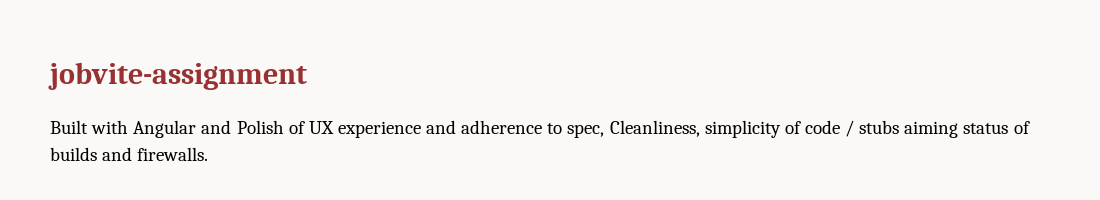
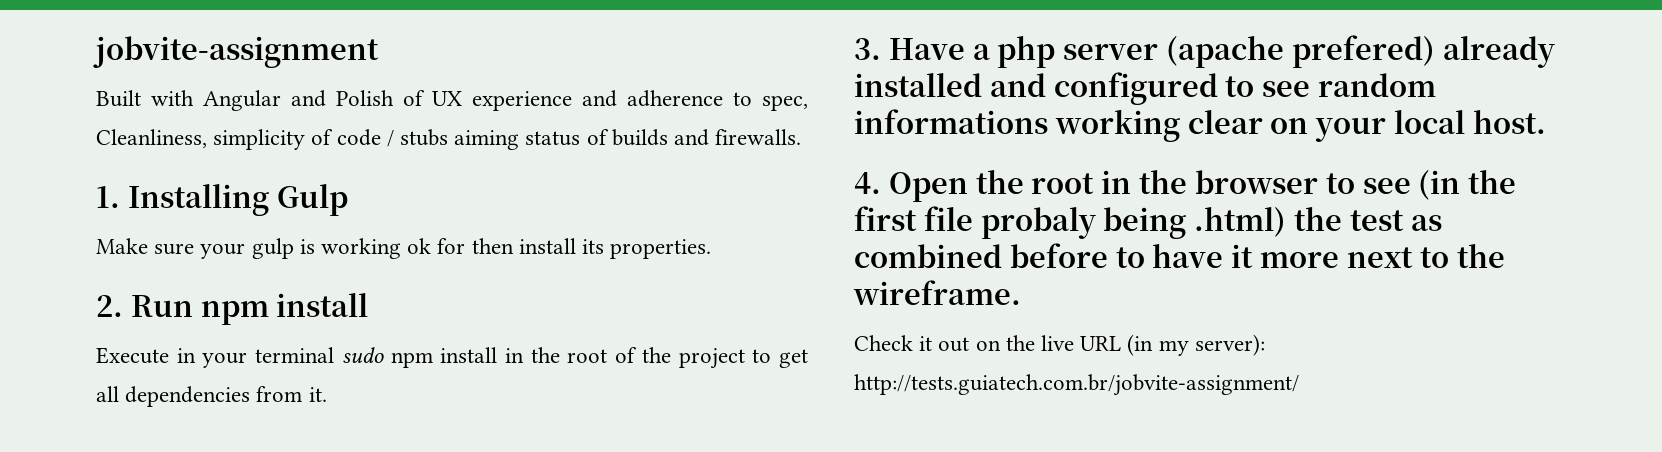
(209, 154) none -> [96,184,348,216] [96,238,712,259] [96,293,369,325] [96,347,808,369] [96,386,327,407] [854,35,1555,68] [854,72,1437,105] [854,109,1546,142] [854,170,1517,202] [854,206,1442,239] [854,243,1505,268] [853,280,1021,305] [854,334,1265,356] [854,374,1299,396] // 1. Installing Gulp // Make sure your gulp is working ok for then install its properties. // 2. Run npm install // Execute in your terminal sudo npm install in the root of the project to get all dependencies from it. // 3. Have a php server (apache prefered) already installed and configured to see random informations working clear on your local host. // 4. Open the root in the browser to see (in the first file probaly being .html) the test as combined before to have it more next to the wireframe. // Check it out on the live URL (in my server): http://tests.guiatech.com.br/jobvite-assignment/

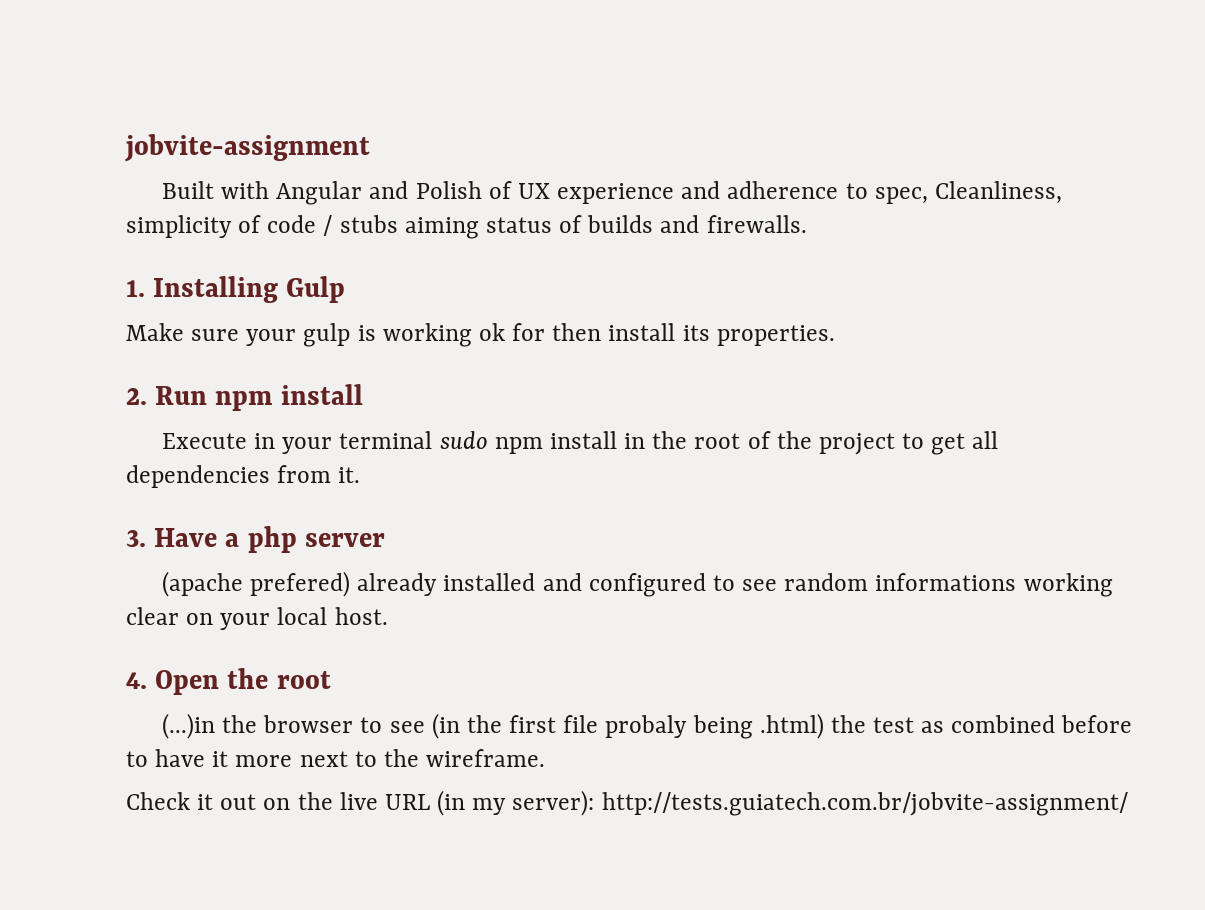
(1159, 52) none -> (385, 540) //
[1101,170,1132,194] in -> [161,713,215,739] // (...)in

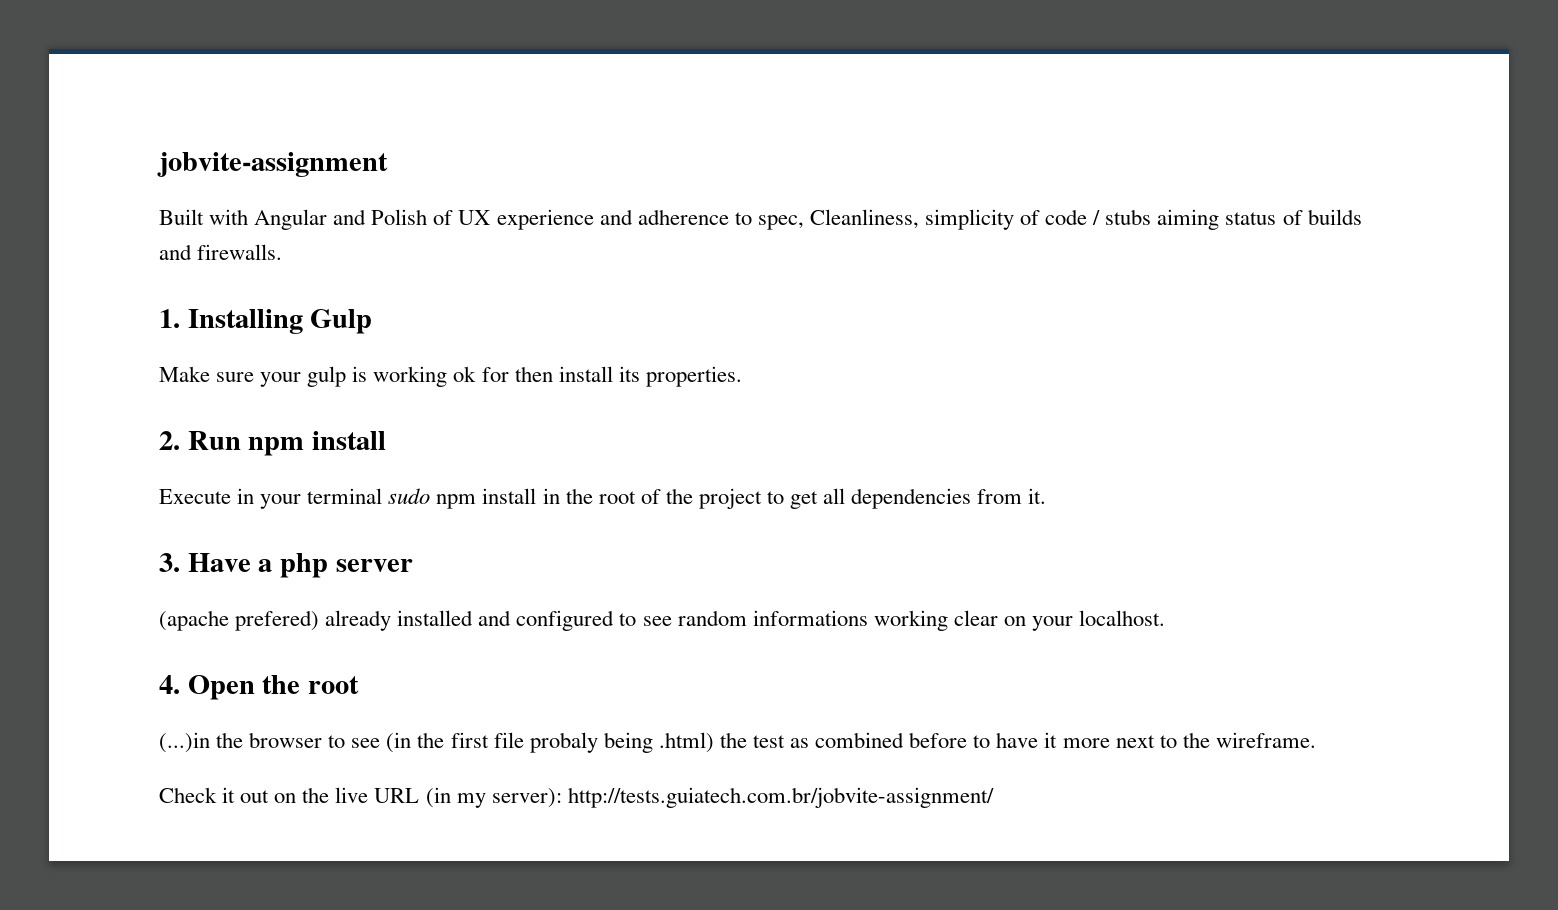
[277,607,388,625] local host. -> [1079,610,1166,626] localhost.

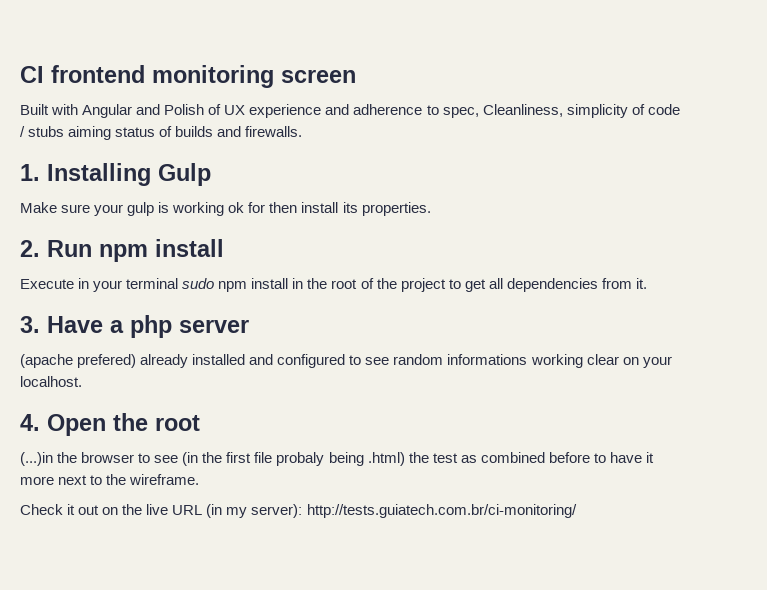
[157,152,388,177] jobvite-assignment -> [20,65,356,88] CI frontend monitoring screen
[567,787,994,808] http://tests.guiatech.com.br/jobvite-assignment/ -> [306,504,577,518] http://tests.guiatech.com.br/ci-monitoring/

